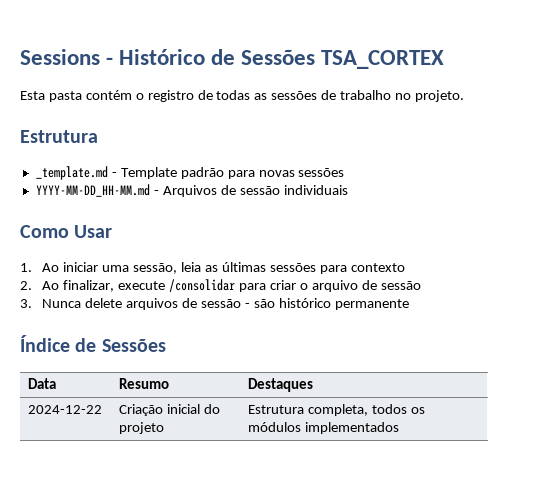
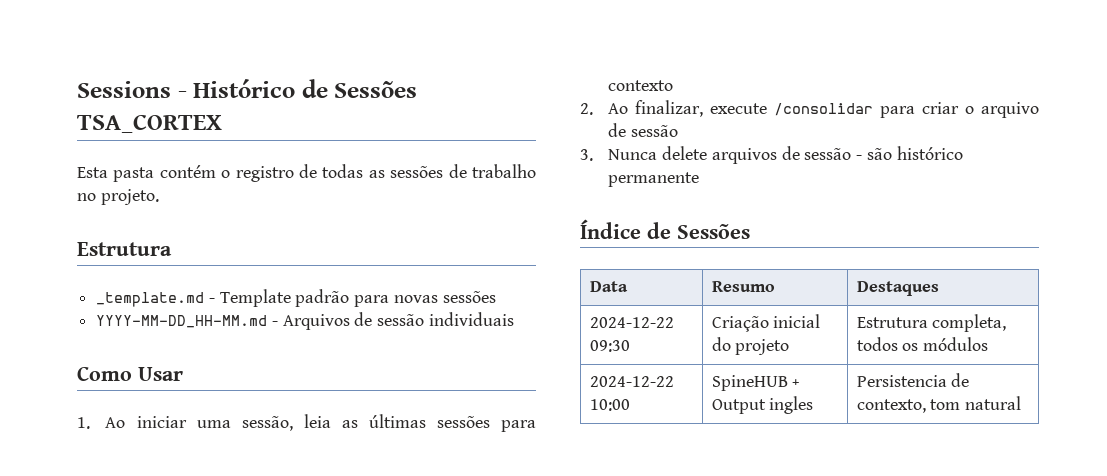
(103, 409) none -> [589,340,630,352] 09:30
[305,422,400,434] implementados -> [589,376,674,387] [589,399,630,411] [711,375,800,391] [711,396,814,414] [856,373,970,387] [856,396,1022,413] // 2024-12-22 10:00 | SpineHUB + Output ingles | Persistencia de contexto, tom natural

